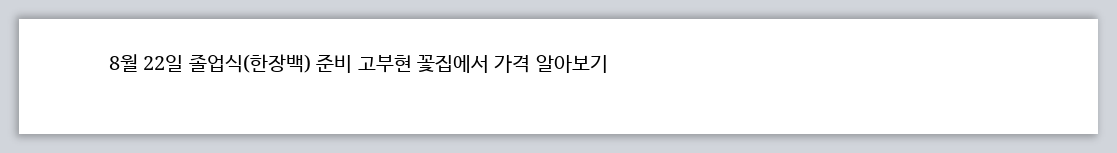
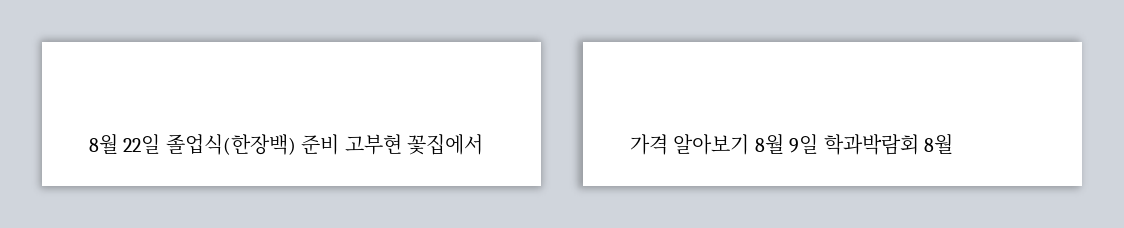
(608, 64) none -> [754,133,953,155] 8월 9일 학과박람회 8월

